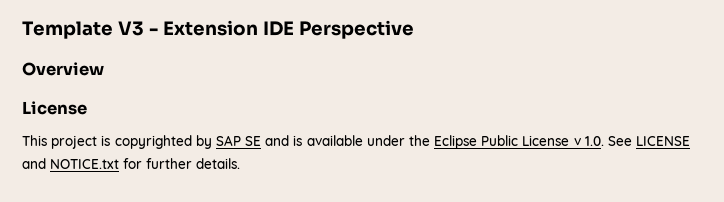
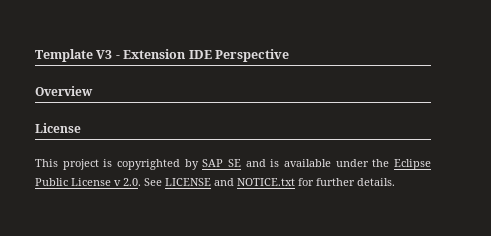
[584,136,604,146] 1.0. -> [123,178,141,186] 2.0.

